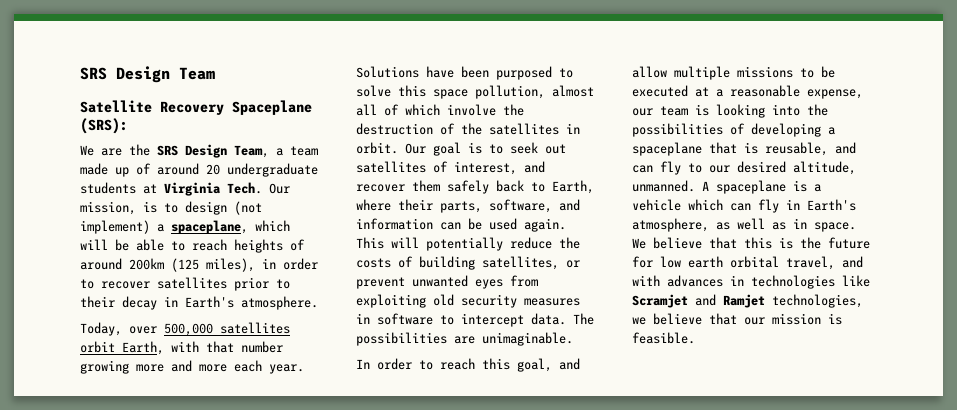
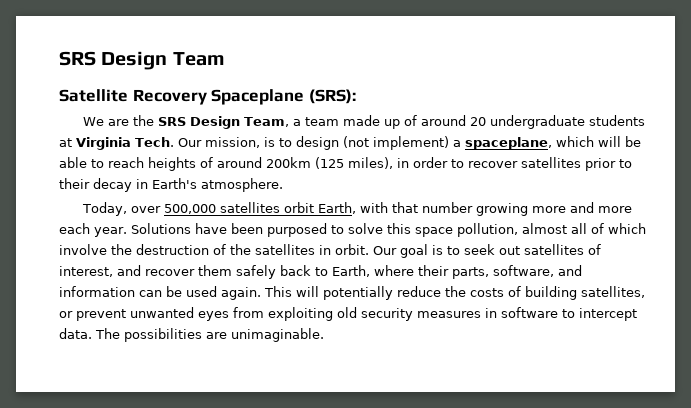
[356,358,580,372] [632,66,835,80] [632,85,863,99] [632,104,828,118] [632,123,835,137] [632,142,856,156] [632,161,856,175] [632,180,821,194] [632,199,856,213] [632,218,856,232] [632,237,870,249] [632,256,863,270] [632,275,870,289] [632,294,863,308] [632,313,842,325] [632,332,695,344] // In order to reach this goal, and allow multiple missions to be executed at a reasonable expense, our team is looking into the possibilities of developing a spaceplane that is reusable, and can fly to our desired altitude, unmanned. A spaceplane is a vehicle which can fly in Earth's atmosphere, as well as in space. We believe that this is the future for low earth orbital travel, and with advances in technologies like Scramjet and Ramjet technologies, we believe that our mission is feasible. -> (324, 335) none

